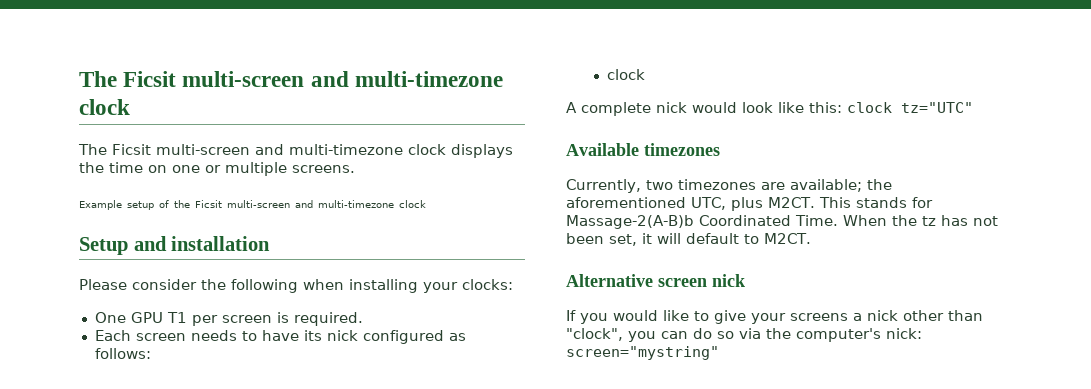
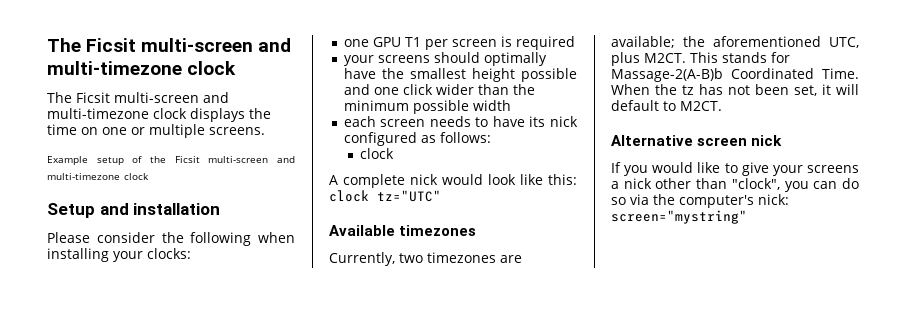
[94,312,126,323] One -> [343,39,369,47] one
[293,312,363,326] [94,330,131,341] required. // Each -> [515,36,575,50] [343,52,547,66] [343,68,577,82] [343,84,535,95] [343,100,511,114] [343,116,376,127] required // your screens should optimally have the smallest height possible and one click wider than the minimum possible width // each

